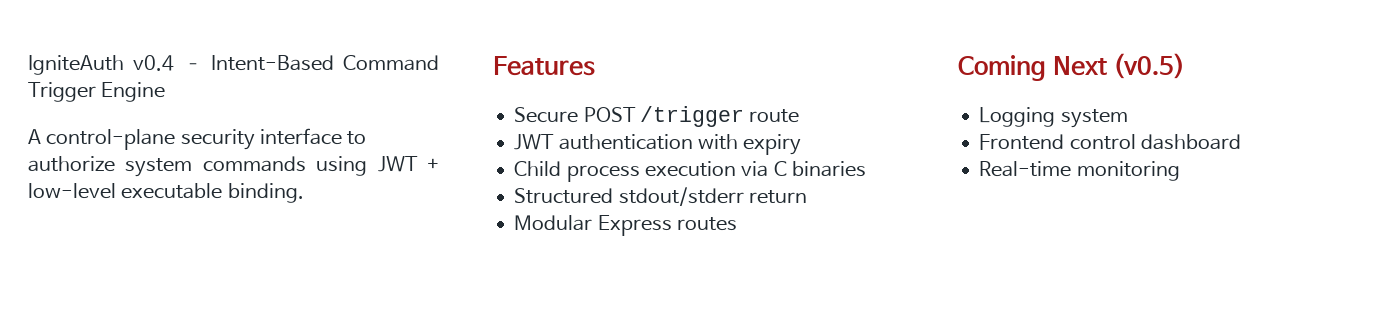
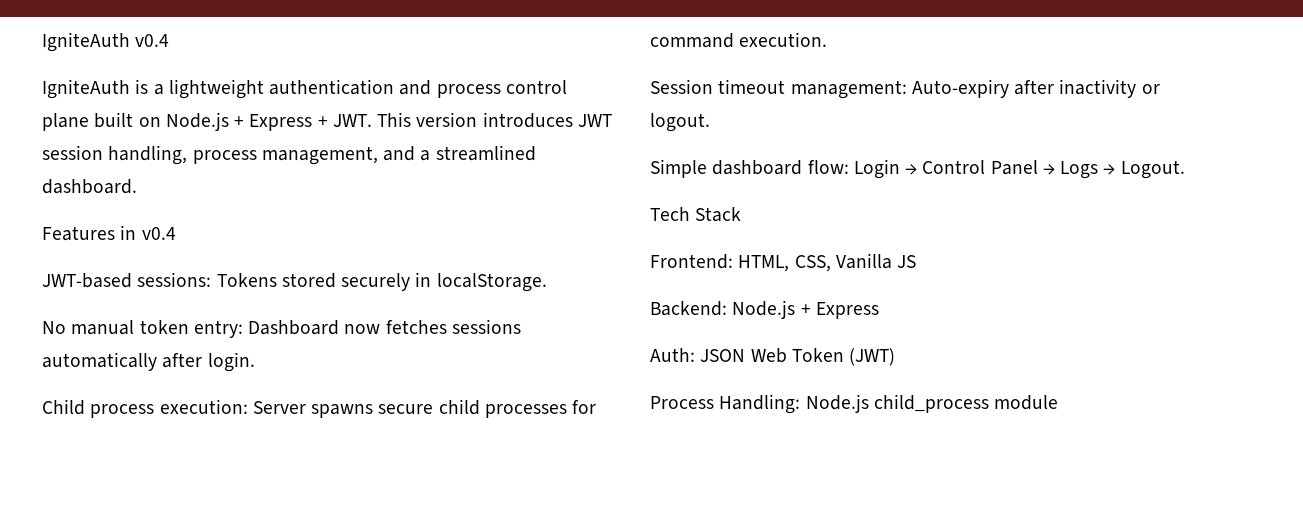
[183,55,440,71] [28,82,166,102] [28,128,367,150] [28,156,439,177] [28,183,304,203] [493,56,595,76] [514,106,800,127] [514,134,802,155] [514,161,866,182] [514,187,807,206] [514,215,737,236] [958,53,1186,81] [979,107,1128,128] [979,134,1241,150] [979,161,1180,181] – Intent-Based Command Trigger Engine // A control-plane security interface to authorize system commands using JWT + low-level executable binding. // Features // Secure POST /trigger route // JWT authentication with expiry // Child process execution via C binaries // Structured stdout/stderr return // Modular Express routes // Coming Next (v0.5) // Logging system // Frontend control dashboard // Real-time monitoring -> [42,79,567,99] [42,112,612,131] [42,145,536,165] [42,179,137,194] [42,225,176,241] [42,272,547,292] [42,319,521,338] [42,352,255,372] [42,399,597,418] [650,32,828,48] [650,79,1160,99] [650,113,710,132] [650,159,1185,179] [650,207,742,222] [650,253,917,272] [650,300,879,319] [650,348,896,366] [650,394,1059,414] // IgniteAuth is a lightweight authentication and process control plane built on Node.js + Express + JWT. This version introduces JWT session handling, process management, and a streamlined dashboard. // Features in v0.4 // JWT-based sessions: Tokens stored securely in localStorage. // No manual token entry: Dashboard now fetches sessions automatically after login. // Child process execution: Server spawns secure child processes for command execution. // Session timeout management: Auto-expiry after inactivity or logout. // Simple dashboard flow: Login → Control Panel → Logs → Logout. // Tech Stack // Frontend: HTML, CSS, Vanilla JS // Backend: Node.js + Express // Auth: JSON Web Token (JWT) // Process Handling: Node.js child_process module

